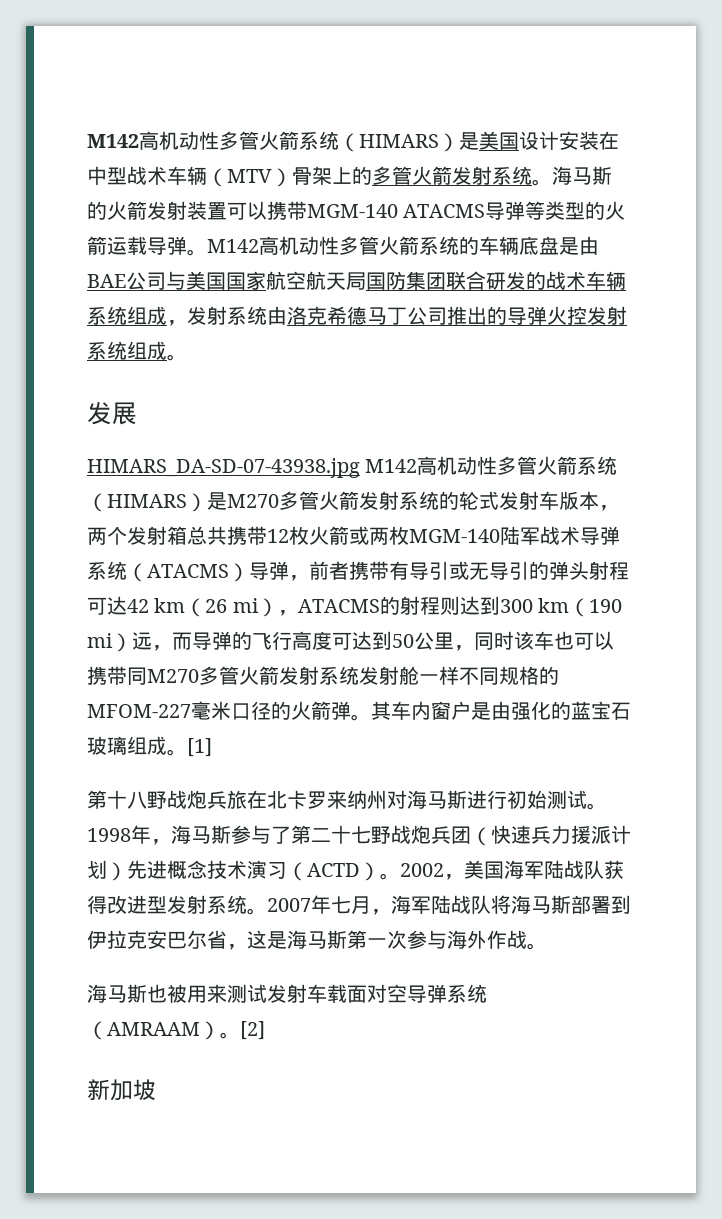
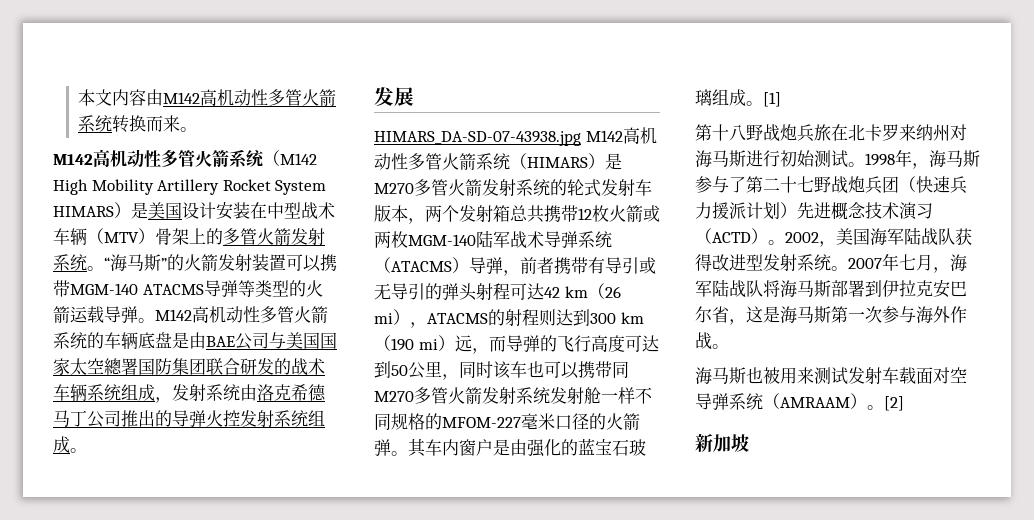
[87,131,359,152] M142高机动性多管火箭系统（ -> [78,89,337,106] [78,115,198,133] [53,149,317,168] [53,179,327,195] 本文内容由M142高机动性多管火箭系统转换而来。 // M142高机动性多管火箭系统（M142 High Mobility Artillery Rocket System
[552,166,612,185] 海马斯 -> [104,254,167,272] “海马斯”
[266,271,366,290] 航空航天局 -> [70,358,138,375] 太空總署

